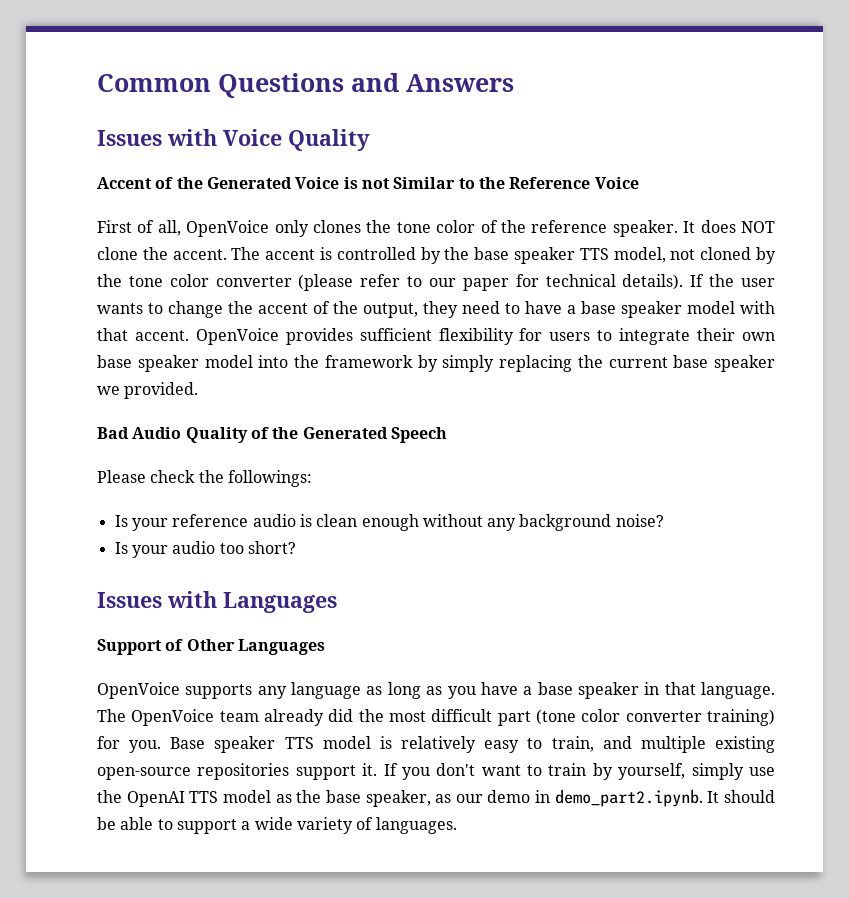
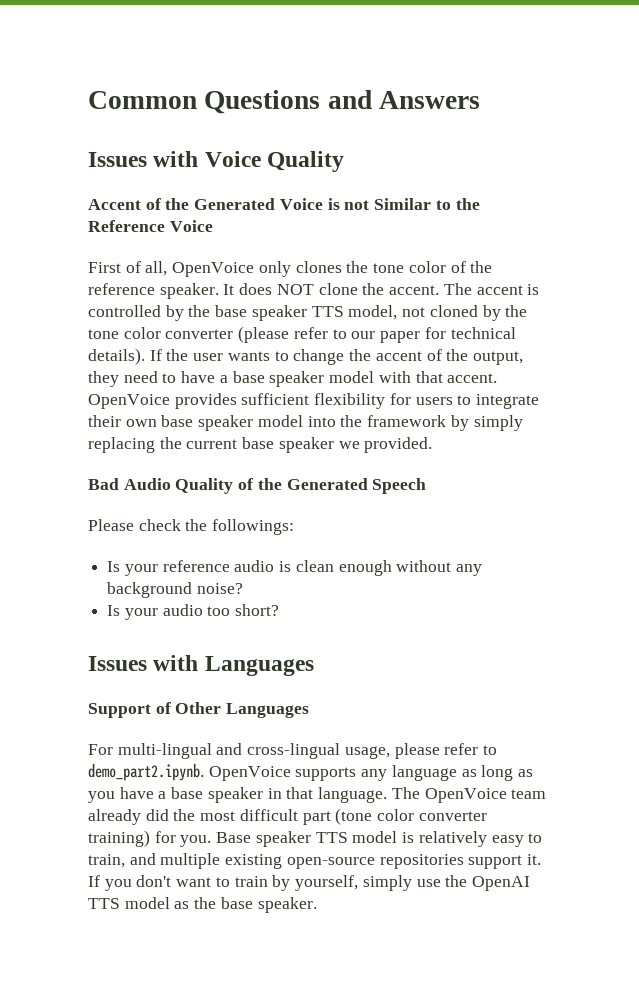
(325, 647) none -> [88,743,498,759] [88,763,204,781] For multi-lingual and cross-lingual usage, please refer to demo_part2.ipynb.
[365,789,775,807] [97,817,457,834] speaker, as our demo in demo_part2.ipynb. It should be able to support a wide variety of languages. -> [257,897,317,913] speaker.

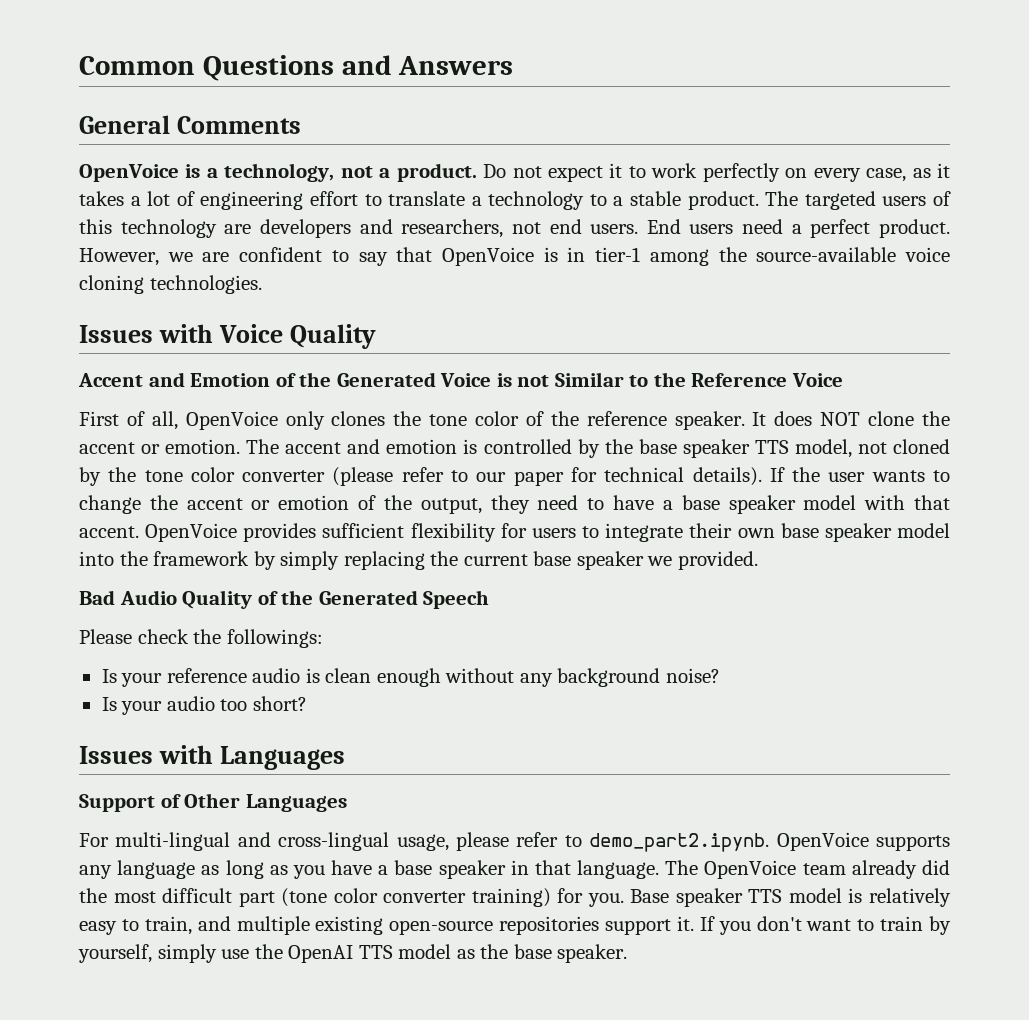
(481, 100) none -> [79,115,301,134] [79,163,951,182] [79,191,952,210] [79,219,950,238] [79,247,950,266] [79,275,262,294] // General Comments // OpenVoice is a technology, not a product. Do not expect it to work perfectly on every case, as it takes a lot of engineering effort to translate a technology to a stable product. The targeted users of this technology are developers and researchers, not end users. End users need a perfect product. However, we are confident to say that OpenVoice is in tier-1 among the source-available voice cloning technologies.
(141, 204) none -> [148,372,271,387] and Emotion
[389,283,523,295] accent. The accent -> [79,439,458,454] accent or emotion. The accent and emotion
(422, 356) none -> [251,495,350,510] or emotion

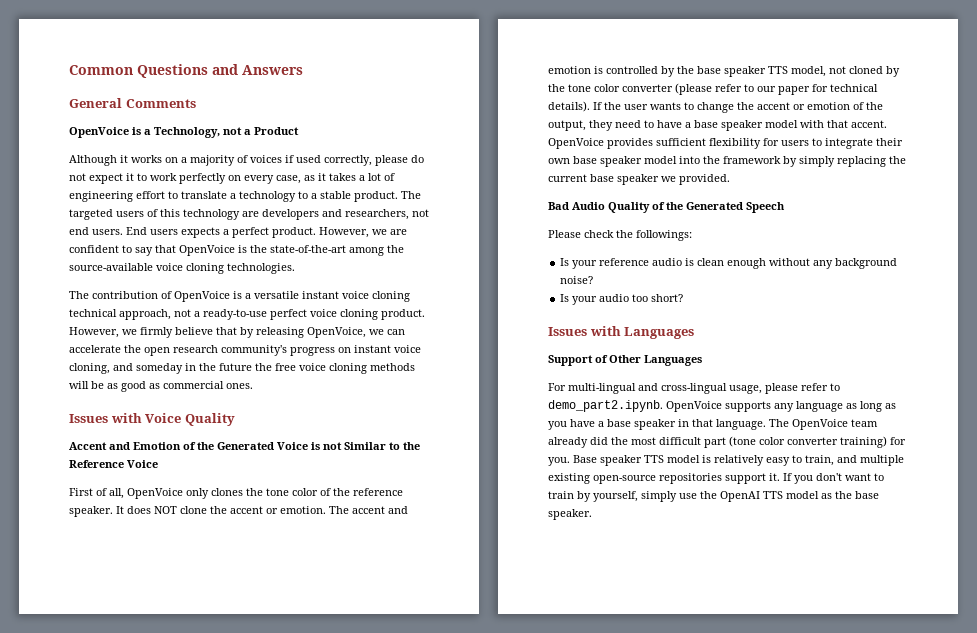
[224,163,507,182] technology, not a product. Do -> [154,127,299,138] [69,155,424,166] Technology, not a Product // Although it works on a majority of voices if used correctly, please do
[742,219,784,234] need -> [181,227,220,238] expects
[567,247,641,262] in tier-1 -> [250,245,346,253] the state-of-the-art
(262, 284) none -> [69,291,410,302] [69,309,425,320] [69,327,405,338] [69,345,421,356] [69,363,415,374] [69,381,253,392] // The contribution of OpenVoice is a versatile instant voice cloning technical approach, not a ready-to-use perfect voice cloning product. However, we firmly believe that by releasing OpenVoice, we can accelerate the open research community's progress on instant voice cloning, and someday in the future the free voice cloning methods will be as good as commercial ones.

